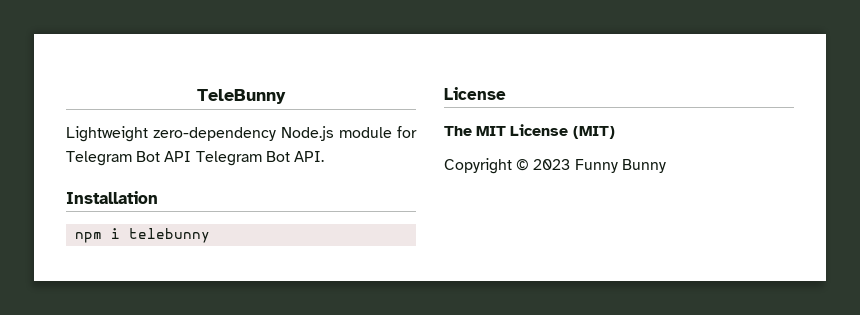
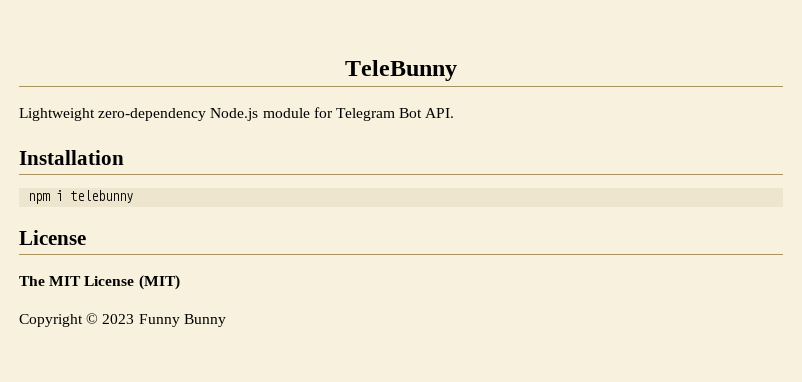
[164,151,290,166] API Telegram Bot -> (423, 113) none

